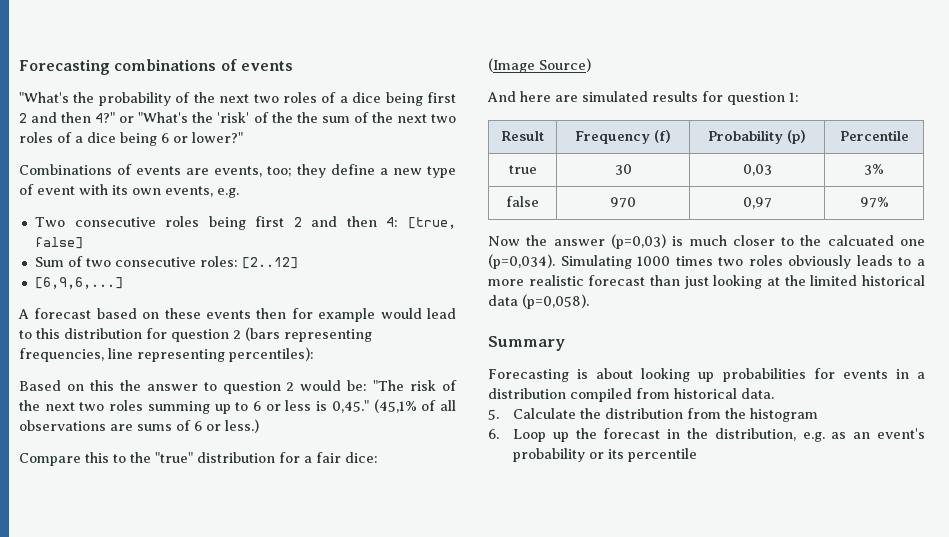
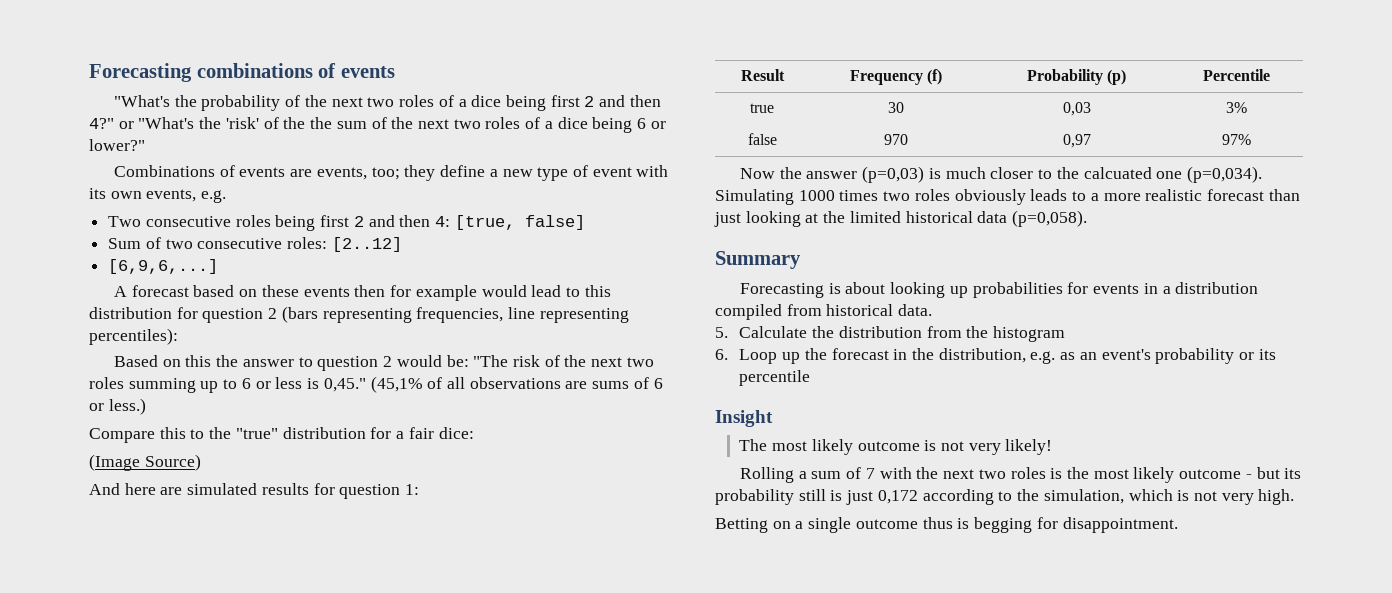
(698, 455) none -> [715,410,773,427] [739,439,1053,455] [740,467,1302,483] [715,489,1295,505] [715,517,1178,533] // Insight // The most likely outcome is not very likely! // Rolling a sum of 7 with the next two roles is the most likely outcome - but its probability still is just 0,172 according to the simulation, which is not very high. // Betting on a single outcome thus is begging for disappointment.

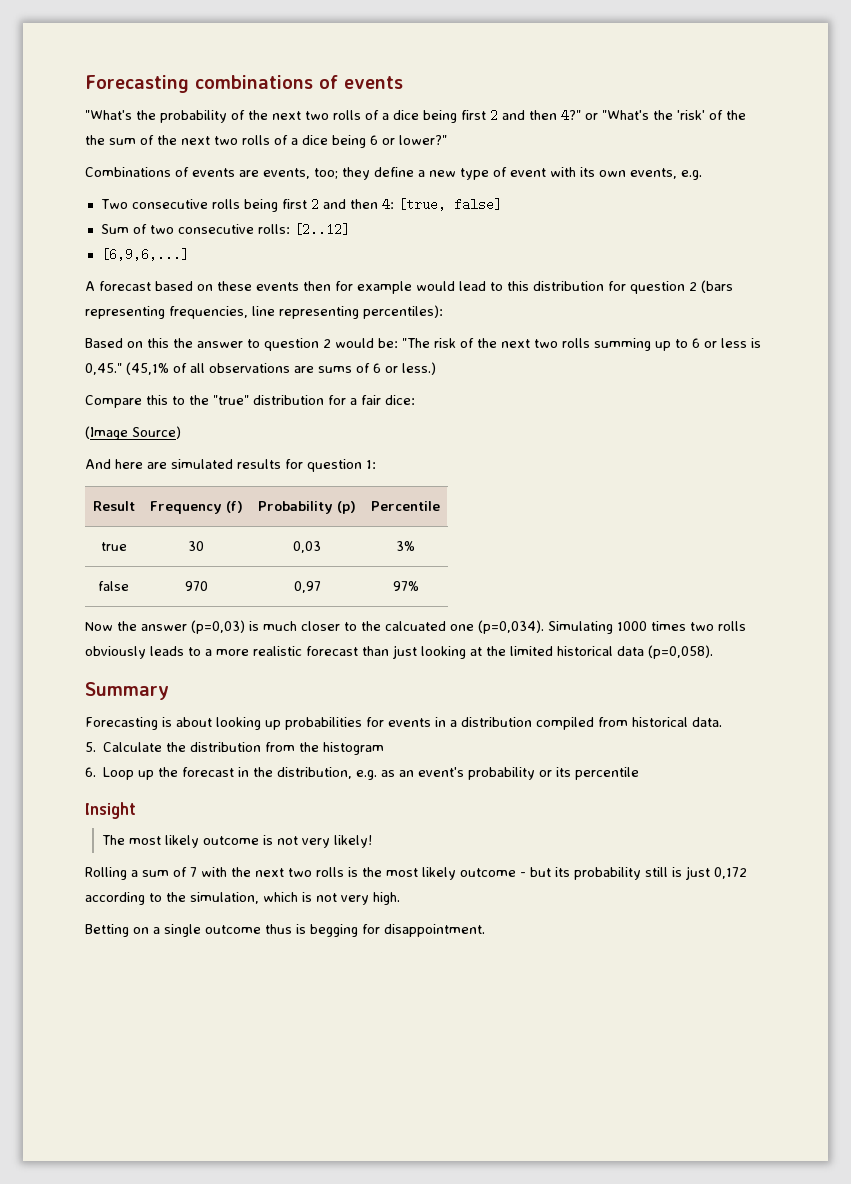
[399,95,435,107] roles -> [333,110,361,120] rolls
[485,117,521,129] roles -> [242,135,270,145] rolls
[235,215,271,227] roles -> [211,199,240,209] rolls
[287,237,328,249] roles: -> [257,224,290,234] rolls:
[89,377,124,389] roles -> [562,338,590,348] rolls
[914,189,950,201] roles -> [718,621,746,631] rolls
[1010,467,1046,479] roles -> [316,867,344,877] rolls

